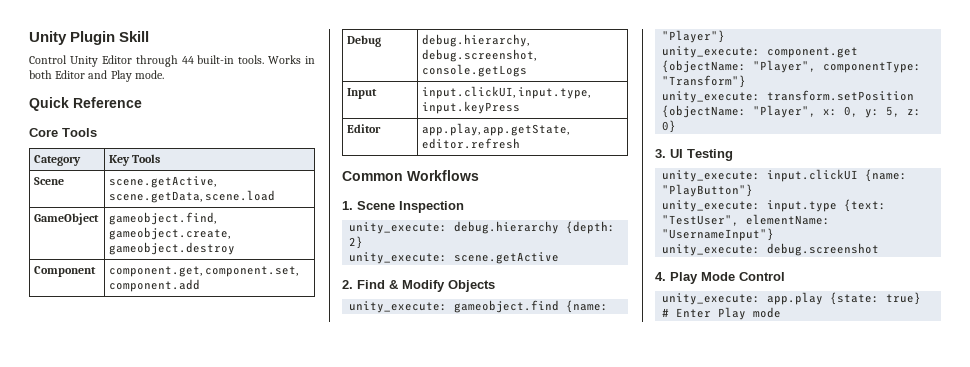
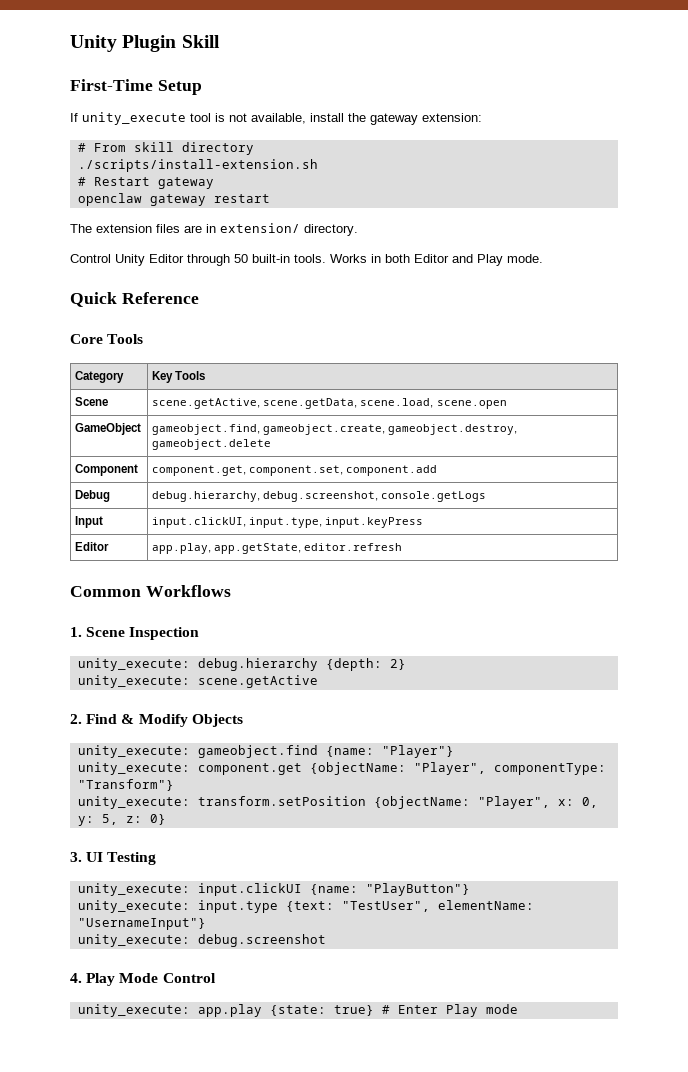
(150, 36) none -> [70,79,202,95] [70,112,482,125] [77,142,254,155] [77,159,318,172] [77,177,214,189] [77,193,270,206] [70,223,358,236] // First-Time Setup // If unity_execute tool is not available, install the gateway extension: // # From skill directory // ./scripts/install-extension.sh // # Restart gateway // openclaw gateway restart // The extension files are in extension/ directory.
[181,56,194,64] 44 -> [234,254,248,263] 50
[205,190,276,201] scene.load -> [360,398,507,409] scene.load, scene.open
[109,242,236,255] gameobject.destroy -> [388,424,518,435] [152,439,272,450] gameobject.destroy, gameobject.delete

